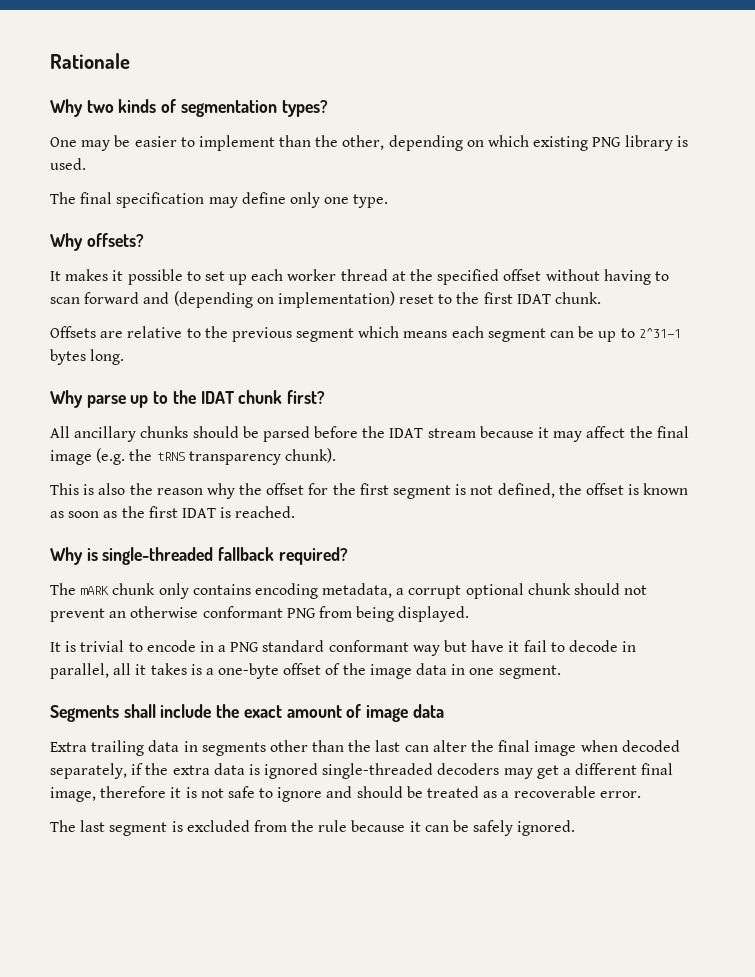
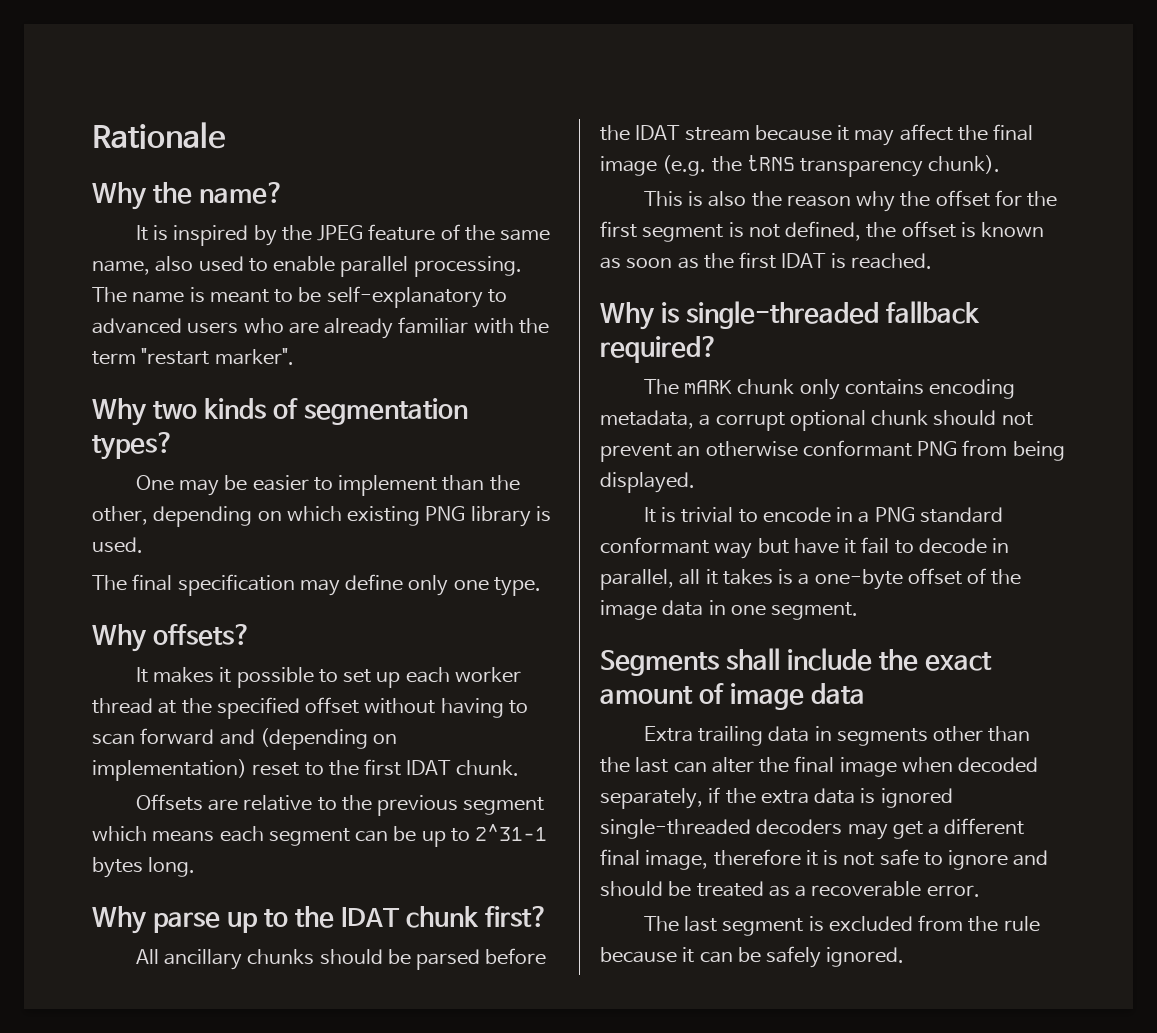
(130, 61) none -> [92,182,285,210] [135,224,551,246] [92,256,522,277] [92,286,507,308] [92,317,549,339] [92,348,294,365] // Why the name? // It is inspired by the JPEG feature of the same name, also used to enable parallel processing. The name is meant to be self-explanatory to advanced users who are already familiar with the term "restart marker".

